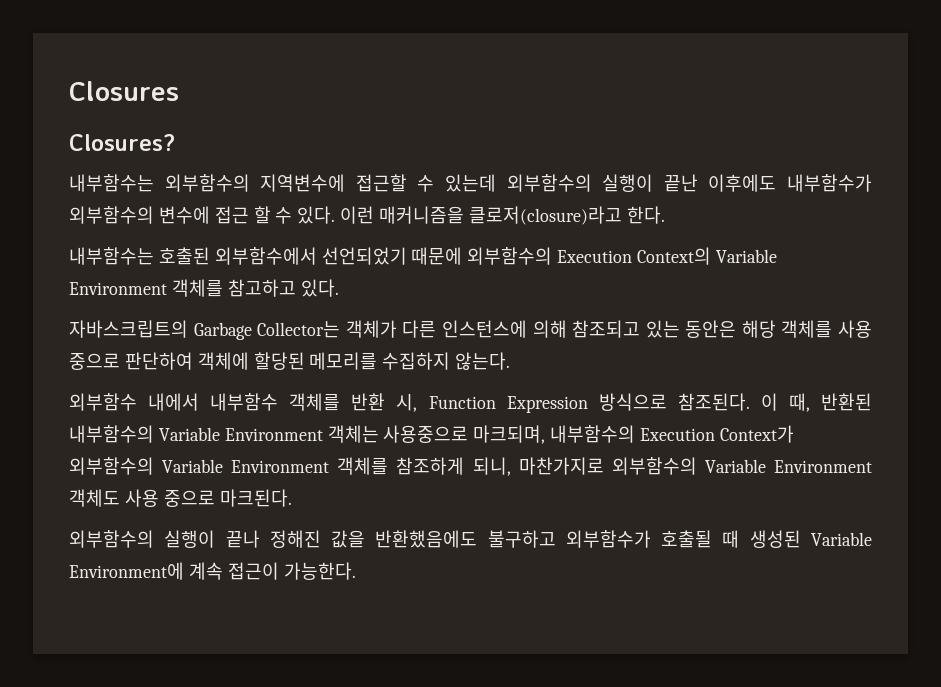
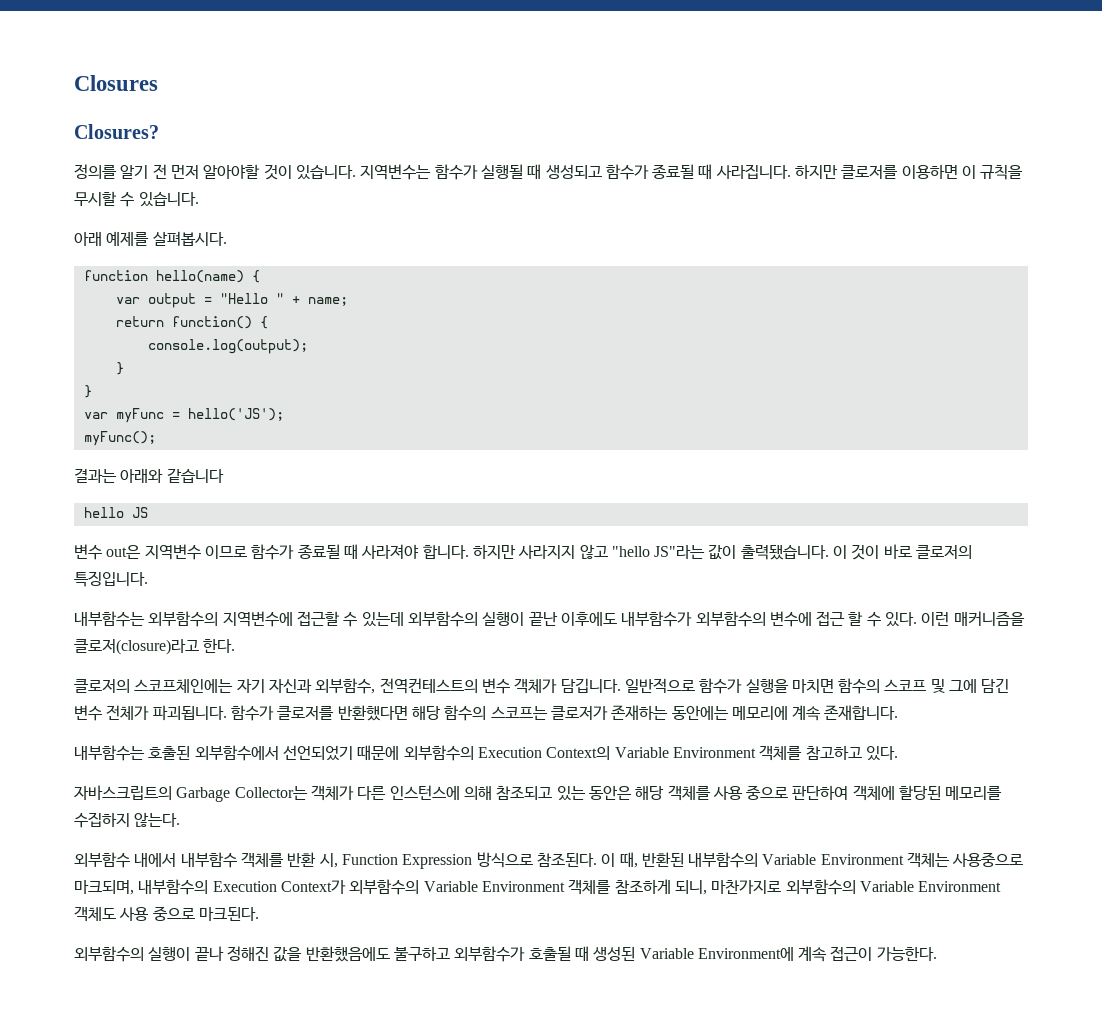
(175, 142) none -> [74,164,1024,180] [74,191,199,207] [74,231,227,246] [83,270,260,283] [115,293,348,308] [115,316,268,329] [147,339,308,354] [115,362,124,375] [83,385,92,398] [83,408,284,423] [83,431,156,446] [74,468,224,483] [83,507,148,518] [74,544,973,560] [74,571,148,587] // 정의를 알기 전 먼저 알아야할 것이 있습니다. 지역변수는 함수가 실행될 때 생성되고 함수가 종료될 때 사라집니다. 하지만 클로저를 이용하면 이 규칙을 무시할 수 있습니다. // 아래 예제를 살펴봅시다. // function hello(name) { // var output = "Hello " + name; // return function() { // console.log(output); // } // } // var myFunc = hello('JS'); // myFunc(); // 결과는 아래와 같습니다 // hello JS // 변수 out은 지역변수 이므로 함수가 종료될 때 사라져야 합니다. 하지만 사라지지 않고 "hello JS"라는 값이 출력됐습니다. 이 것이 바로 클로저의 특징입니다.
(665, 215) none -> [74,678,1010,694] [74,705,899,721] // 클로저의 스코프체인에는 자기 자신과 외부함수, 전역컨테스트의 변수 객체가 담깁니다. 일반적으로 함수가 실행을 마치면 함수의 스코프 및 그에 담긴 변수 전체가 파괴됩니다. 함수가 클로저를 반환했다면 해당 함수의 스코프는 클로저가 존재하는 동안에는 메모리에 계속 존재합니다.

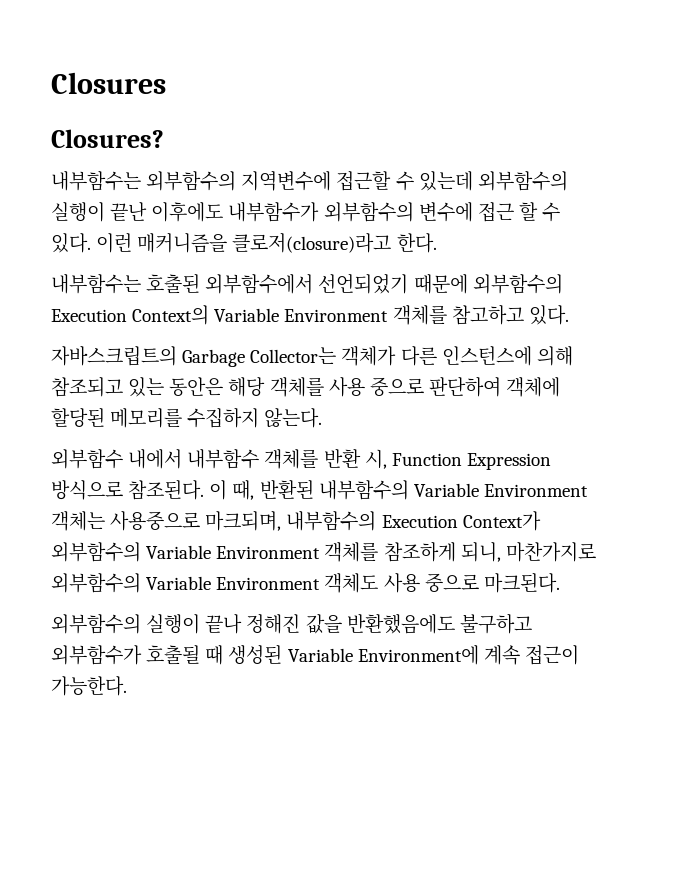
[74,164,1024,180] [74,191,199,207] [74,231,227,246] [83,270,260,283] [115,293,348,308] [115,316,268,329] [147,339,308,354] [115,362,124,375] [83,385,92,398] [83,408,284,423] [83,431,156,446] [74,468,224,483] [83,507,148,518] [74,544,973,560] [74,571,148,587] // 정의를 알기 전 먼저 알아야할 것이 있습니다. 지역변수는 함수가 실행될 때 생성되고 함수가 종료될 때 사라집니다. 하지만 클로저를 이용하면 이 규칙을 무시할 수 있습니다. // 아래 예제를 살펴봅시다. // function hello(name) { // var output = "Hello " + name; // return function() { // console.log(output); // } // } // var myFunc = hello('JS'); // myFunc(); // 결과는 아래와 같습니다 // hello JS // 변수 out은 지역변수 이므로 함수가 종료될 때 사라져야 합니다. 하지만 사라지지 않고 "hello JS"라는 값이 출력됐습니다. 이 것이 바로 클로저의 특징입니다. -> (164, 138) none
[74,678,1010,694] [74,705,899,721] // 클로저의 스코프체인에는 자기 자신과 외부함수, 전역컨테스트의 변수 객체가 담깁니다. 일반적으로 함수가 실행을 마치면 함수의 스코프 및 그에 담긴 변수 전체가 파괴됩니다. 함수가 클로저를 반환했다면 해당 함수의 스코프는 클로저가 존재하는 동안에는 메모리에 계속 존재합니다. -> (437, 243) none

